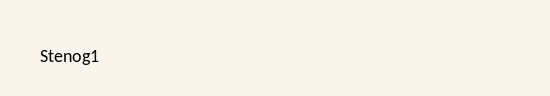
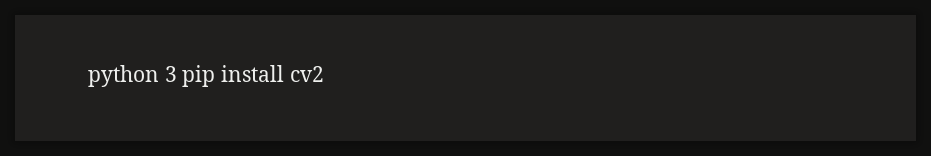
[40,50,99,65] Stenog1 -> [88,65,324,87] python 3 pip install cv2

